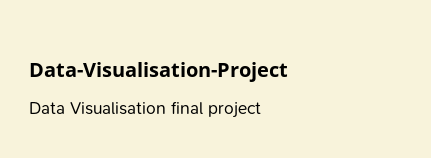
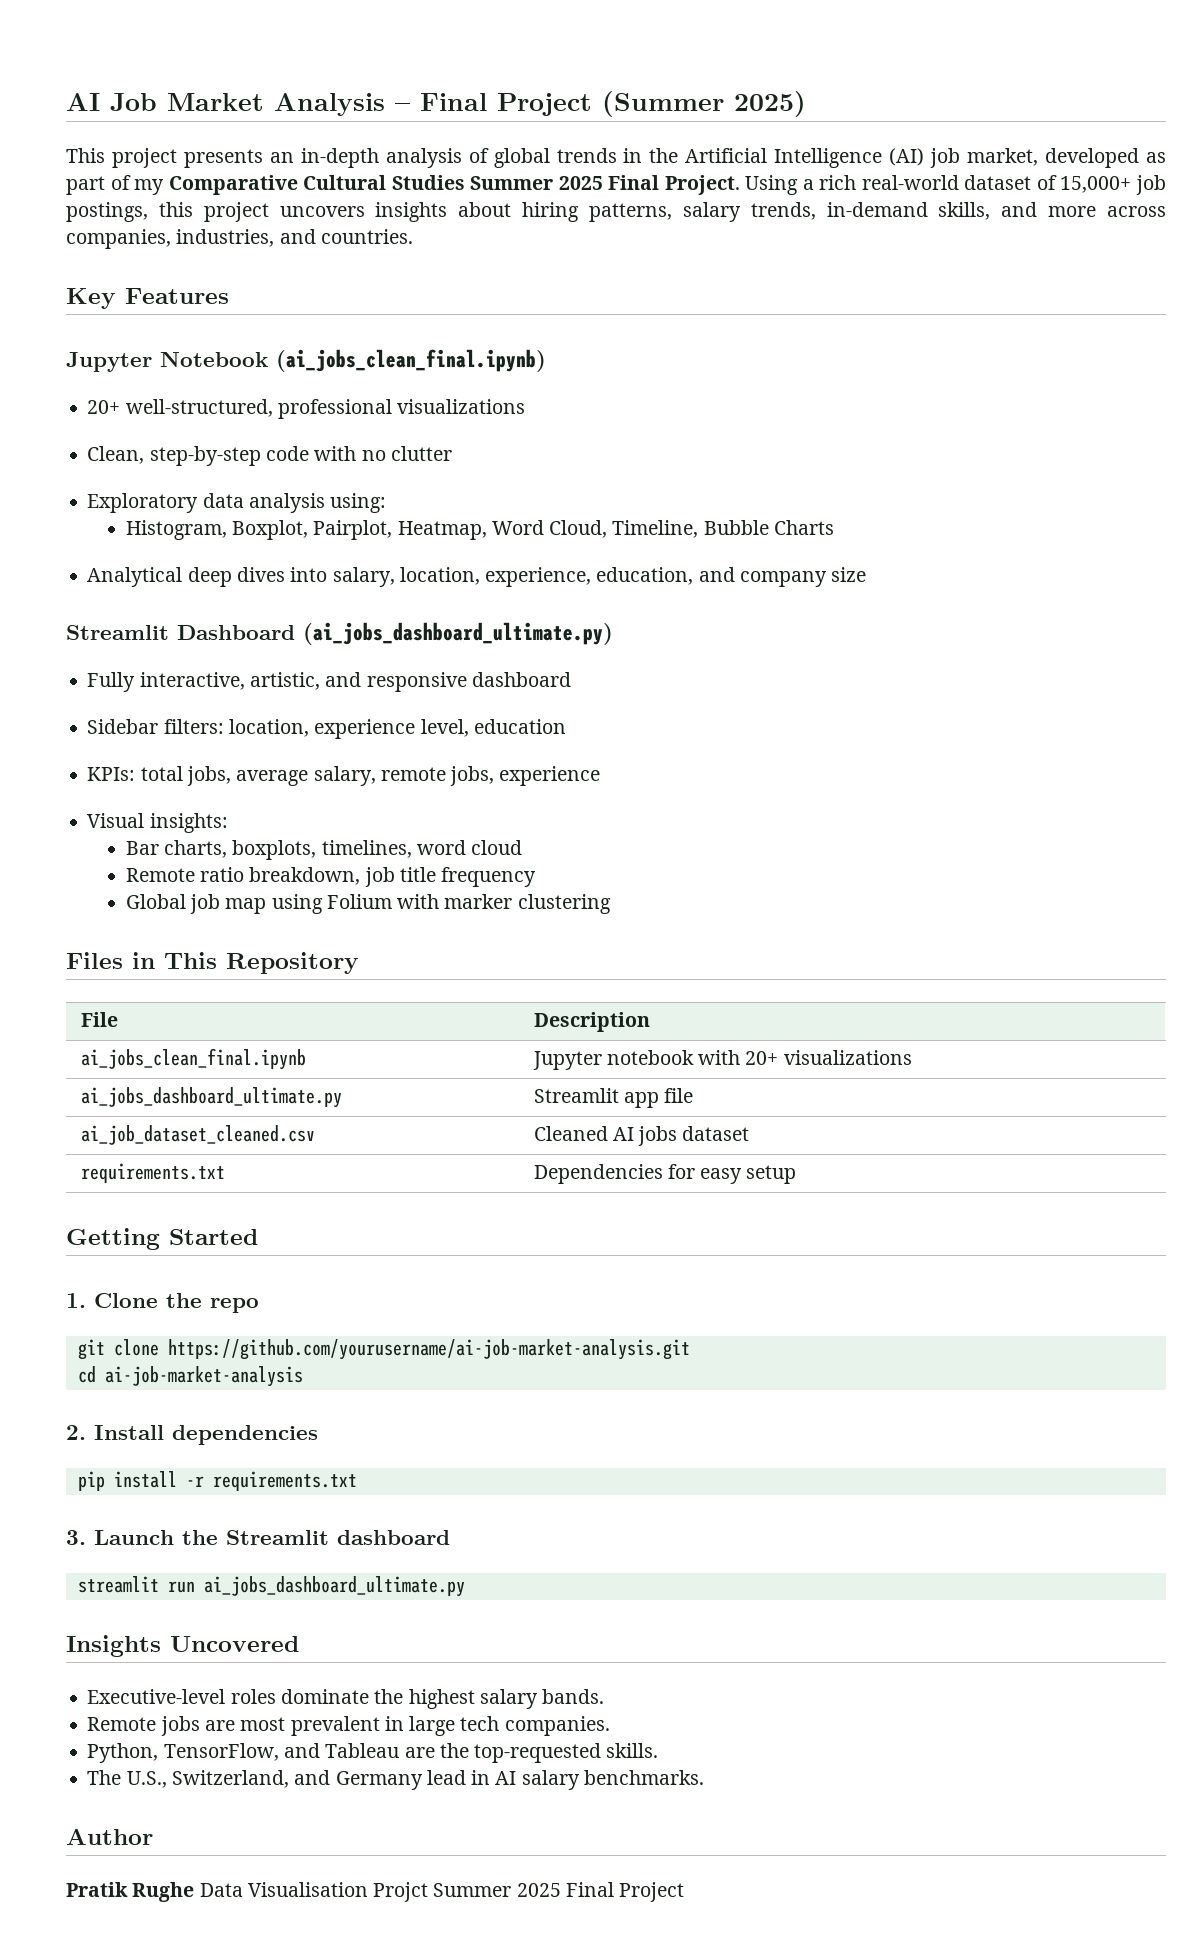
[29,62,288,82] [29,101,261,118] Data-Visualisation-Project // Data Visualisation final project -> [66,91,806,117] [66,148,1166,168] [66,175,1166,195] [66,202,1167,222] [66,229,413,249] [66,288,229,309] [66,349,546,372] [87,399,526,419] [87,446,452,466] [87,493,387,513] [125,520,834,540] [87,567,867,587] [66,622,613,645] [87,672,571,692] [87,719,566,739] [87,766,601,786] [87,813,228,833] [125,840,523,860] [125,867,537,887] [125,894,611,914] [66,952,359,974] [80,1012,118,1027] [533,1012,650,1032] [80,1048,306,1070] [532,1050,912,1070] [80,1087,342,1108] [533,1088,694,1108] [80,1125,315,1145] [533,1126,750,1146] [80,1163,225,1183] [533,1164,797,1184] [66,1228,258,1250] [66,1293,259,1313] [77,1339,690,1360] [77,1366,303,1387] [66,1425,318,1445] [77,1471,357,1491] [66,1530,450,1545] [77,1576,465,1597] [66,1635,299,1657] [87,1689,605,1709] [87,1716,610,1736] [87,1743,659,1763] [87,1770,704,1790] [66,1828,153,1845] [66,1882,685,1902] AI Job Market Analysis – Final Project (Summer 2025) // This project presents an in-depth analysis of global trends in the Artificial Intelligence (AI) job market, developed as part of my Comparative Cultural Studies Summer 2025 Final Project. Using a rich real-world dataset of 15,000+ job postings, this project uncovers insights about hiring patterns, salary trends, in-demand skills, and more across companies, industries, and countries. // Key Features // Jupyter Notebook (ai_jobs_clean_final.ipynb) // 20+ well-structured, professional visualizations // Clean, step-by-step code with no clutter // Exploratory data analysis using: // Histogram, Boxplot, Pairplot, Heatmap, Word Cloud, Timeline, Bubble Charts // Analytical deep dives into salary, location, experience, education, and company size // Streamlit Dashboard (ai_jobs_dashboard_ultimate.py) // Fully interactive, artistic, and responsive dashboard // Sidebar filters: location, experience level, education // KPIs: total jobs, average salary, remote jobs, experience // Visual insights: // Bar charts, boxplots, timelines, word cloud // Remote ratio breakdown, job title frequency // Global job map using Folium with marker clustering // Files in This Repository // File | Description // ai_jobs_clean_final.ipynb | Jupyter notebook with 20+ visualizations // ai_jobs_dashboard_ultimate.py | Streamlit app file // ai_job_dataset_cleaned.csv | Cleaned AI jobs dataset // requirements.txt | Dependencies for easy setup // Getting Started // 1. Clone the repo // git clone https://github.com/yourusername/ai-job-market-analysis.git // cd ai-job-market-analysis // 2. Install dependencies // pip install -r requirements.txt // 3. Launch the Streamlit dashboard // streamlit run ai_jobs_dashboard_ultimate.py // Insights Uncovered // Executive-level roles dominate the highest salary bands. // Remote jobs are most prevalent in large tech companies. // Python, TensorFlow, and Tableau are the top-requested skills. // The U.S., Switzerland, and Germany lead in AI salary benchmarks. // Author // Pratik Rughe Data Visualisation Projct Summer 2025 Final Project

